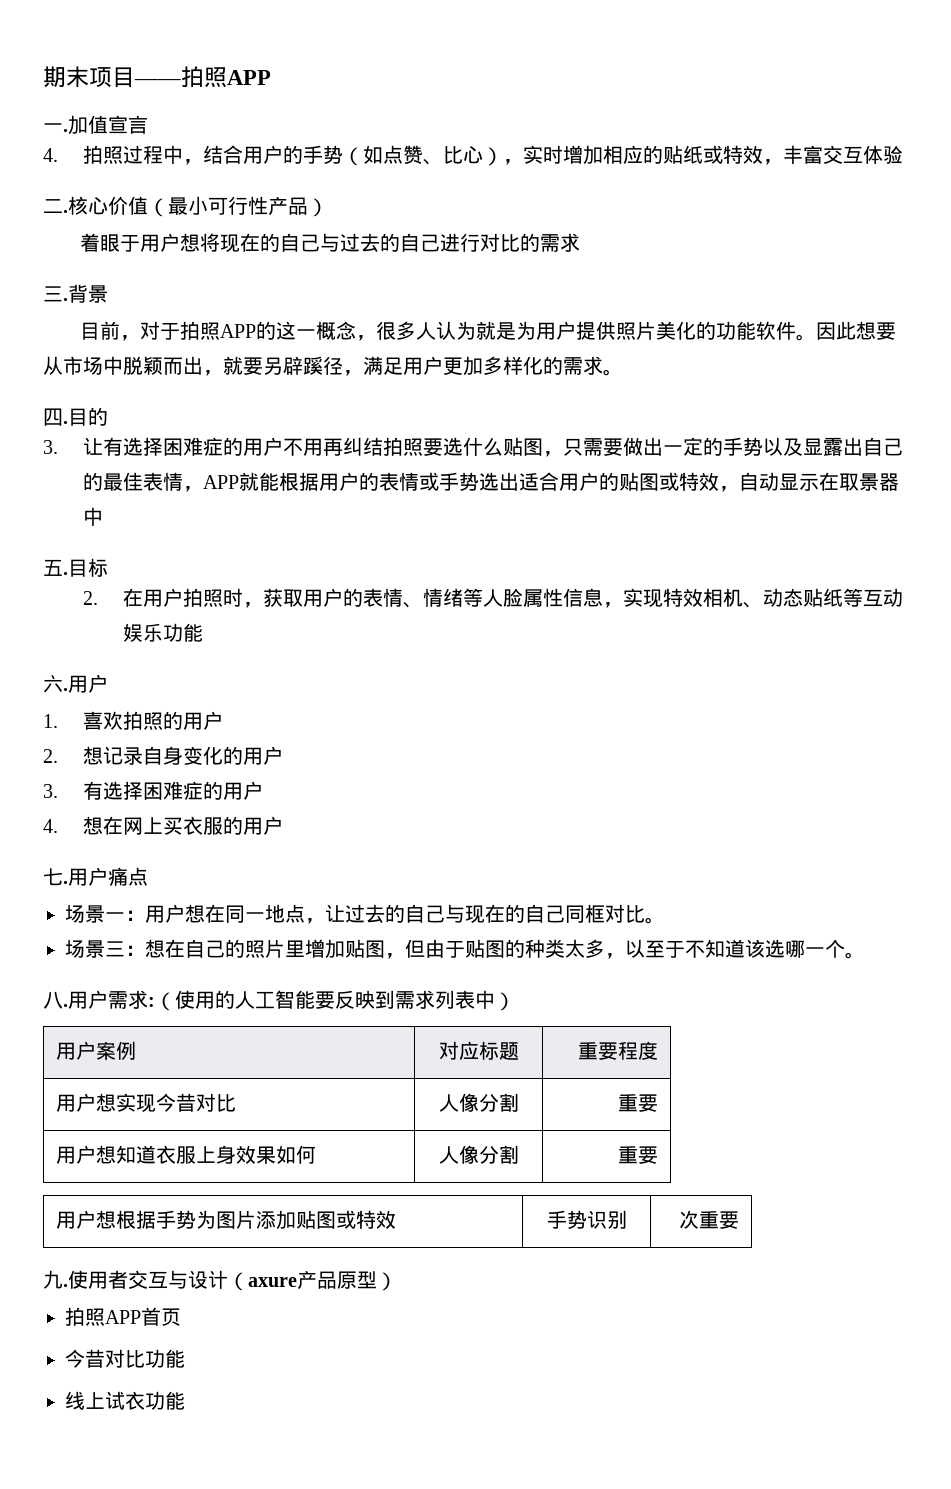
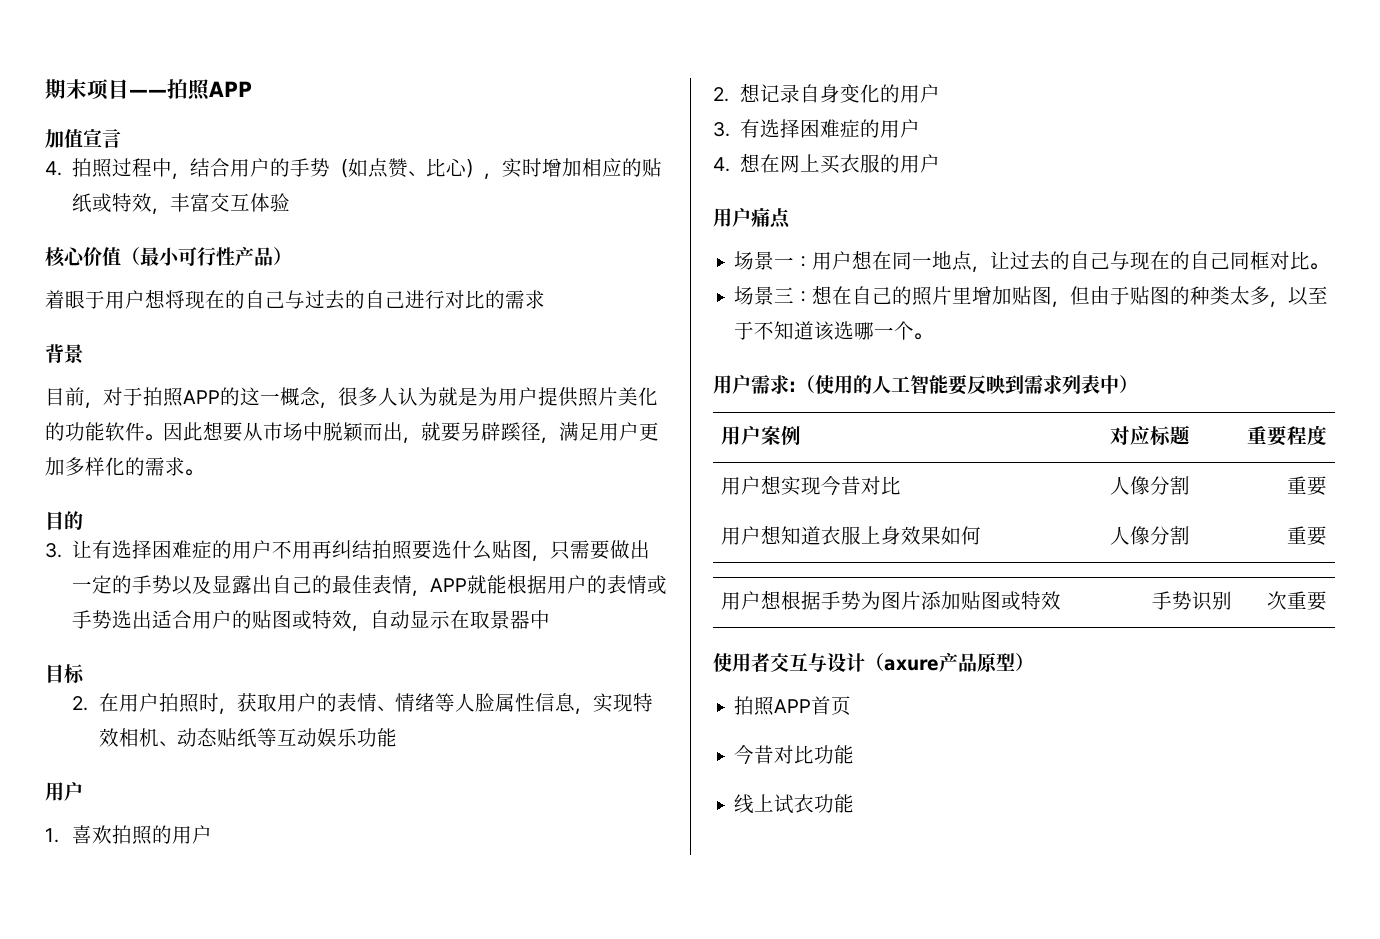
[43,123,68,132] 一. -> (252, 89) none
[43,199,68,213] 二. -> (290, 202) none
[43,286,68,302] 三. -> (545, 299) none
[43,408,68,426] 四. -> (203, 472) none
[43,559,68,576] 五. -> (550, 619) none
[43,675,68,693] 六. -> (397, 737) none
[43,868,68,886] 七. -> (940, 163) none
[43,991,68,1009] 八. -> (933, 336) none
[43,1270,68,1289] 九. -> (1328, 601) none

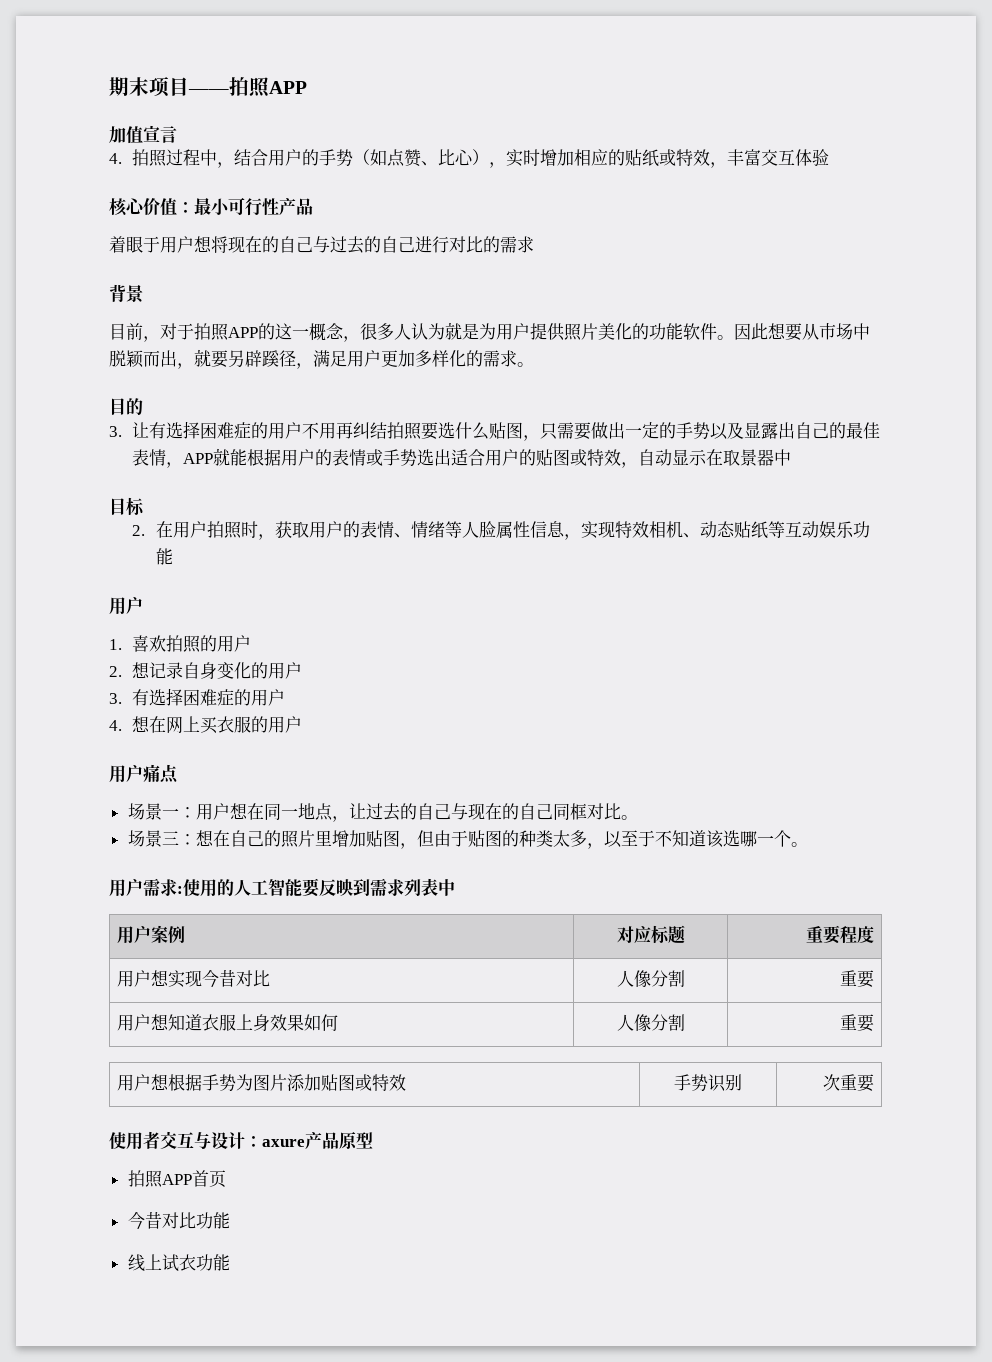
[121,247,140,265] （ -> [177,202,194,213] ：
[273,247,292,265] ） -> (313, 206) none
[796,375,815,393] （ -> (183, 890) none
[1119,375,1138,393] ） -> (455, 887) none
[865,653,884,671] （ -> [245,1136,262,1147] ：
[1015,653,1034,671] ） -> (373, 1140) none

